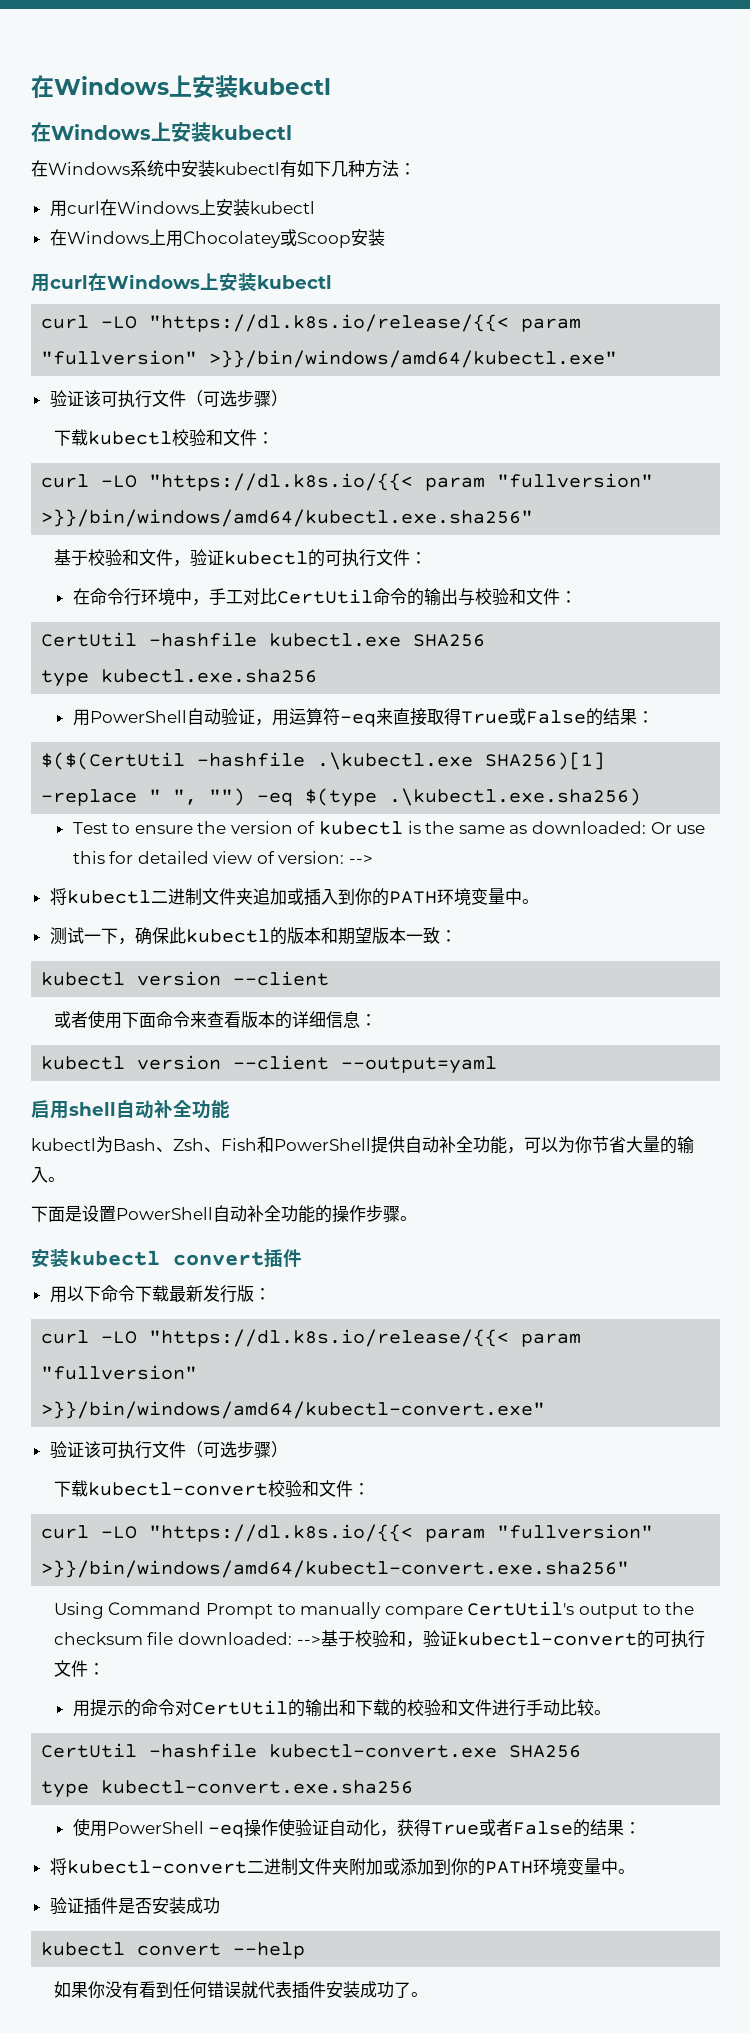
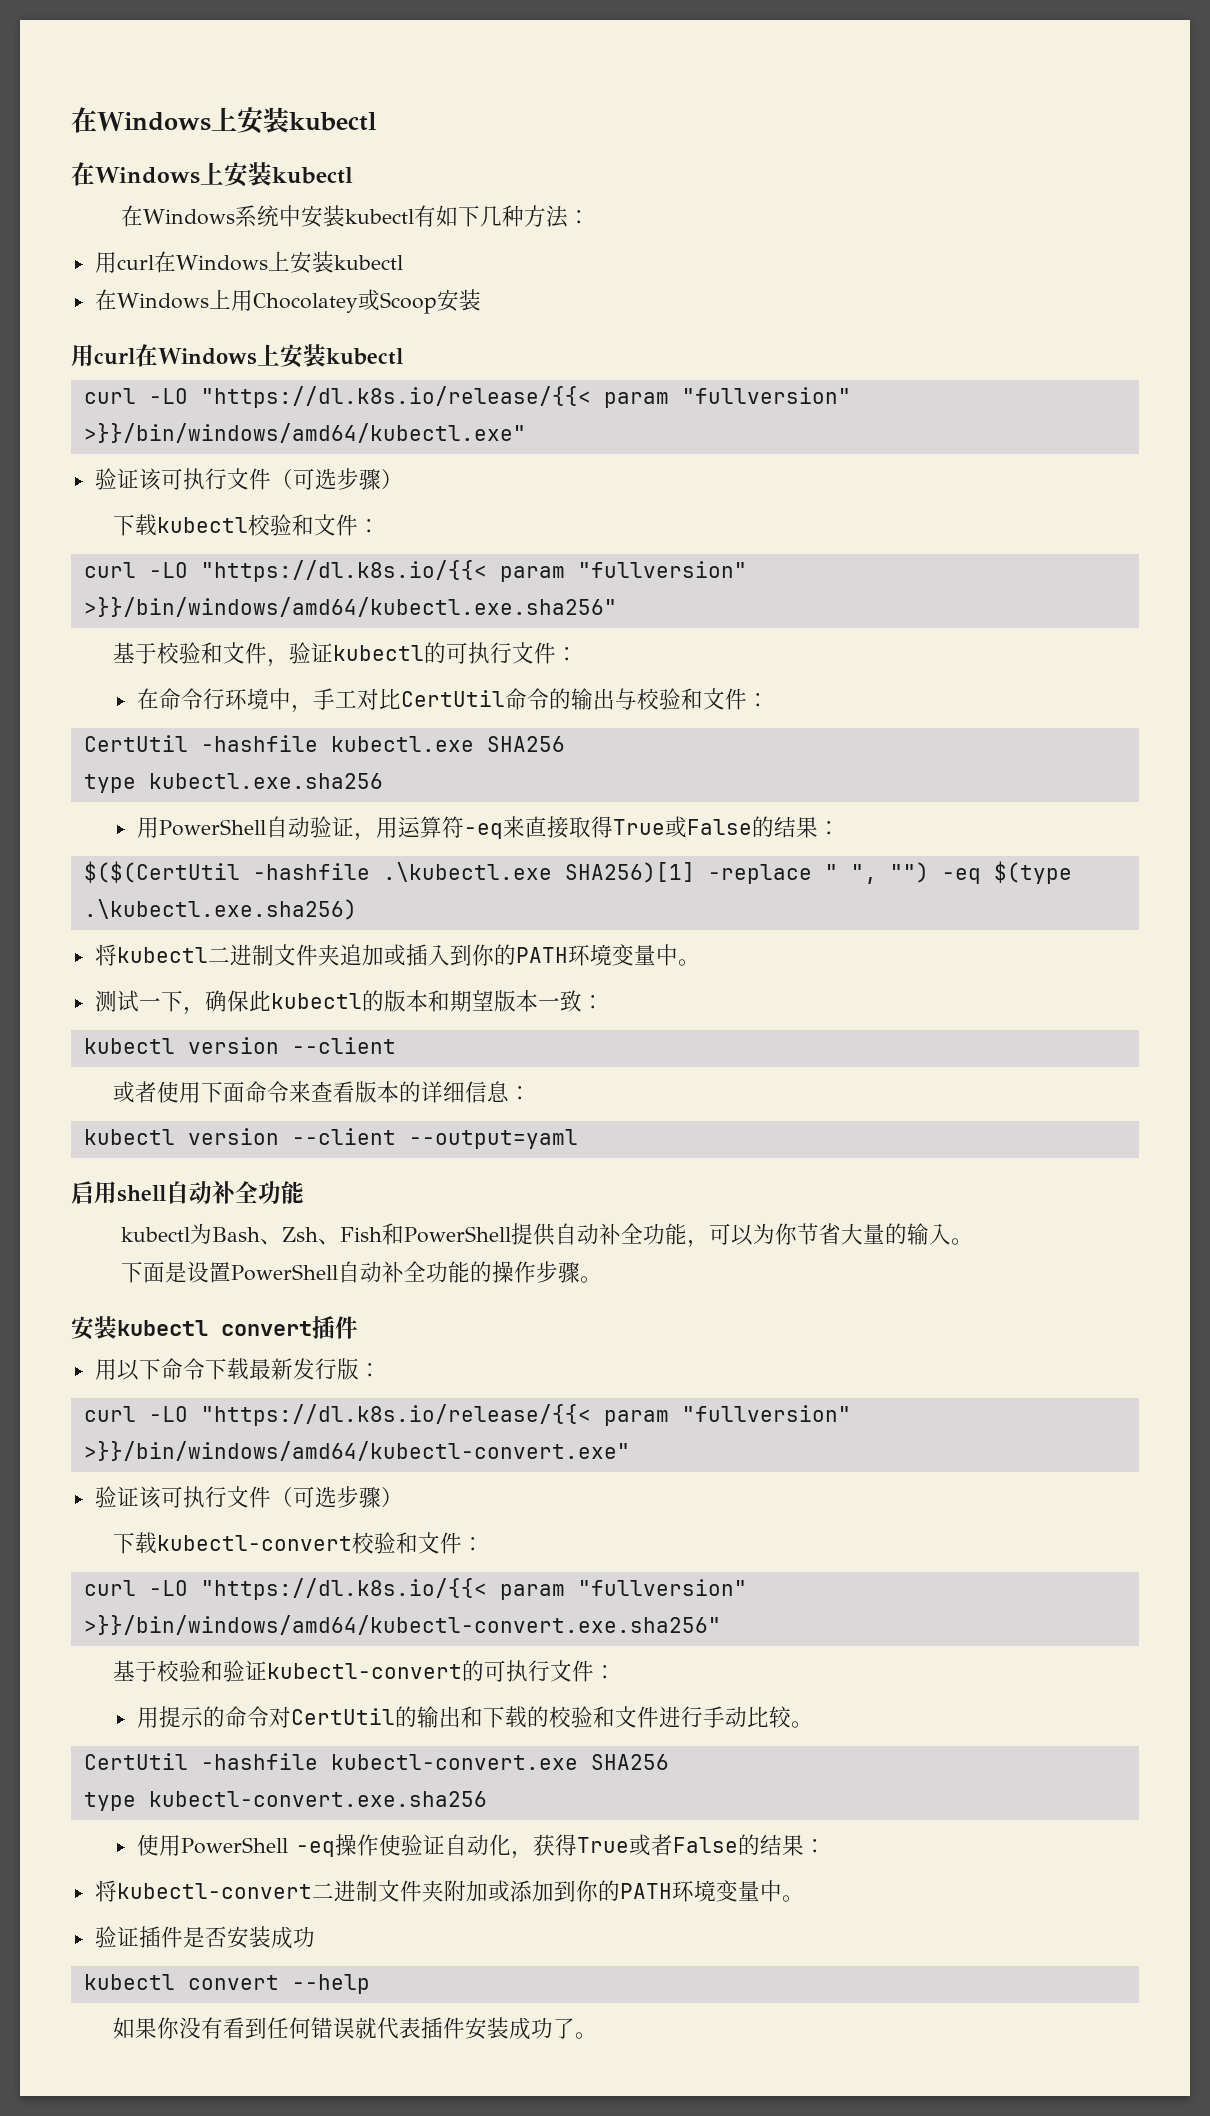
[72,821,706,835] [72,851,374,864] // Test to ensure the version of kubectl is the same as downloaded: Or use this for detailed view of version: --> -> (357, 909) none
[53,1601,695,1619] [53,1630,423,1648] Using Command Prompt to manually compare CertUtil's output to the checksum file downloaded: -->基于校验和， -> [112,1660,223,1682] 基于校验和

